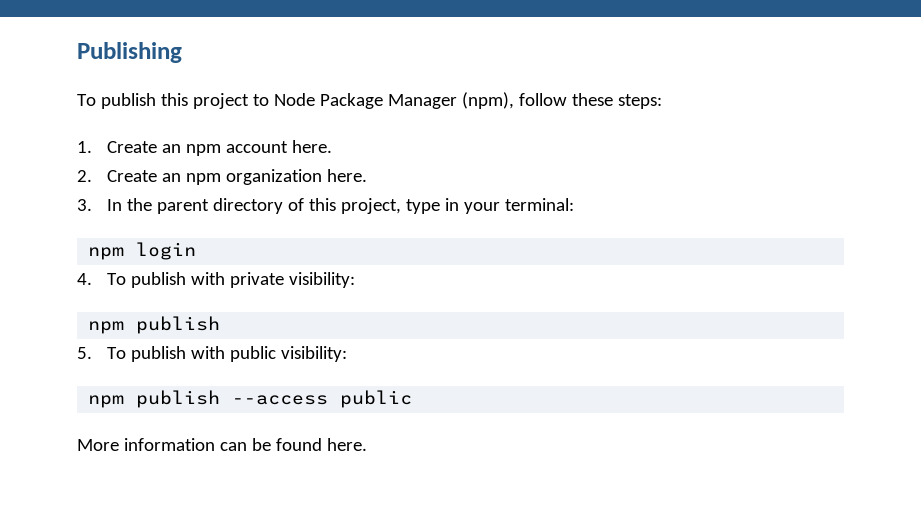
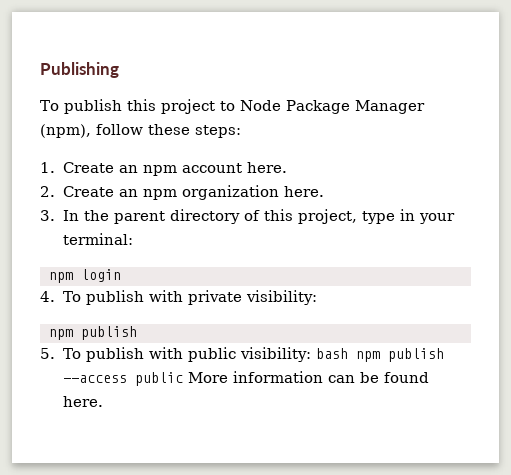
(348, 354) // -> [316,348,349,359] bash
(413, 399) // -> (183, 379) none

